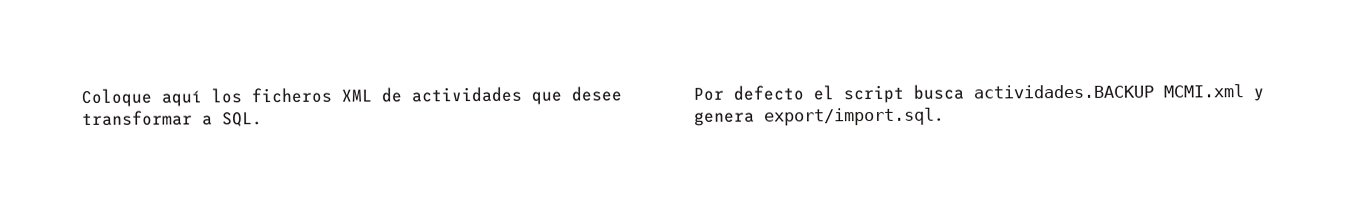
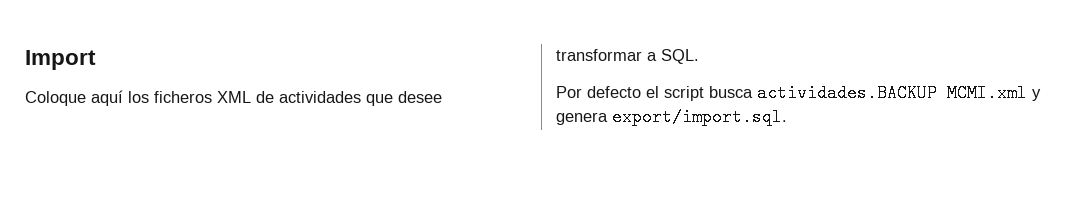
(81, 98) none -> [25,50,96,70] Import //

